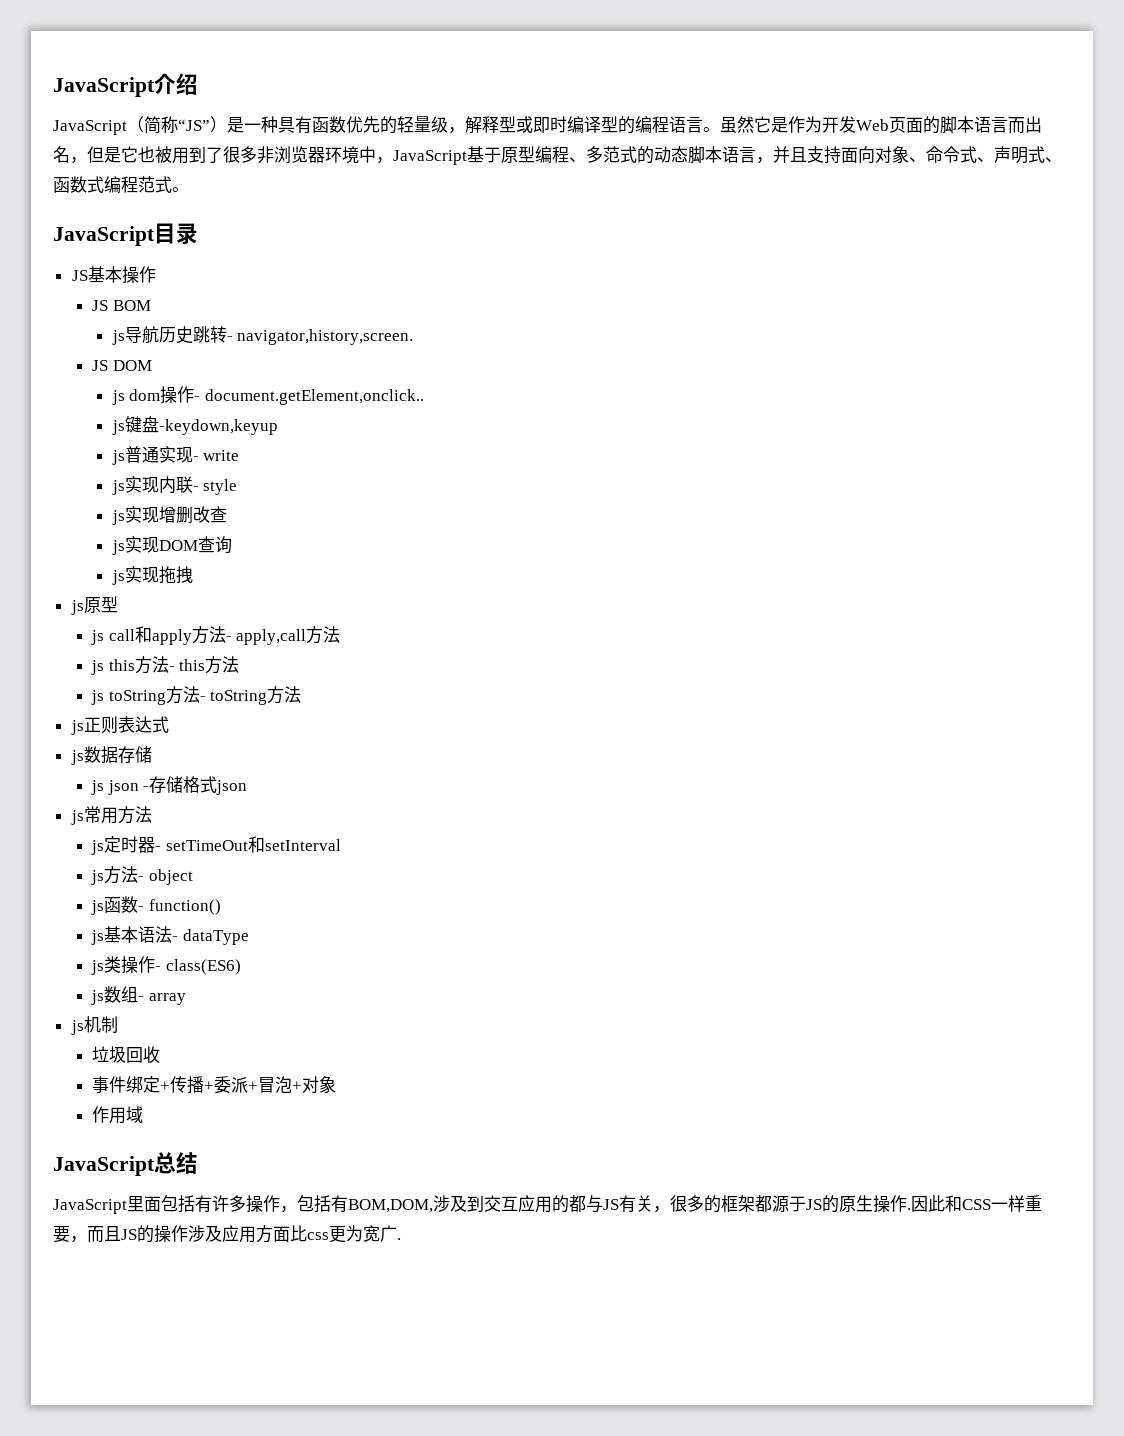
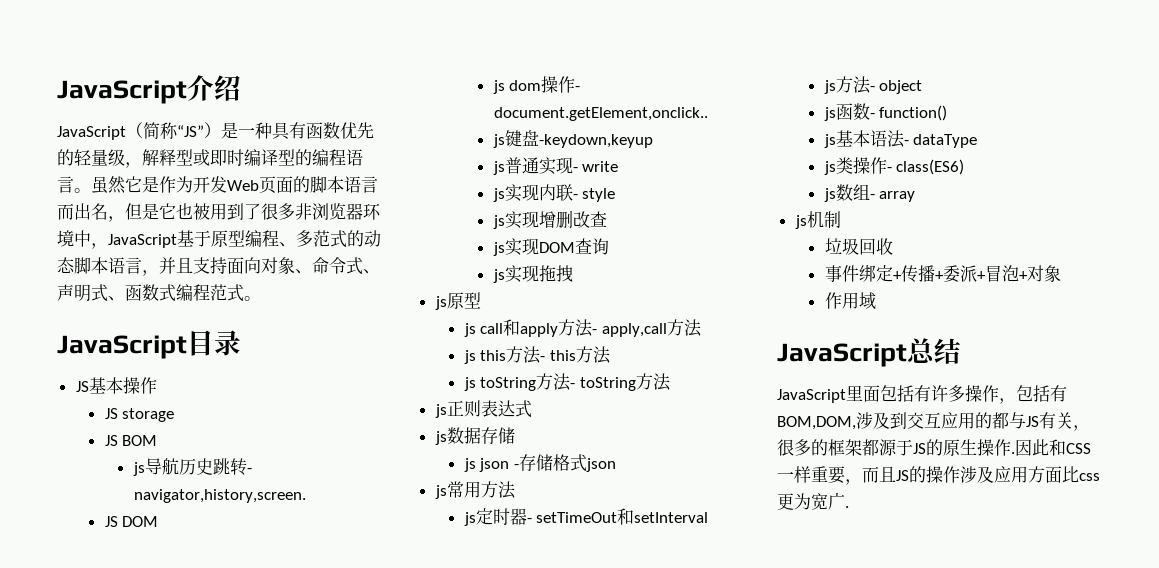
(156, 274) none -> [104,408,175,422] // JS storage

